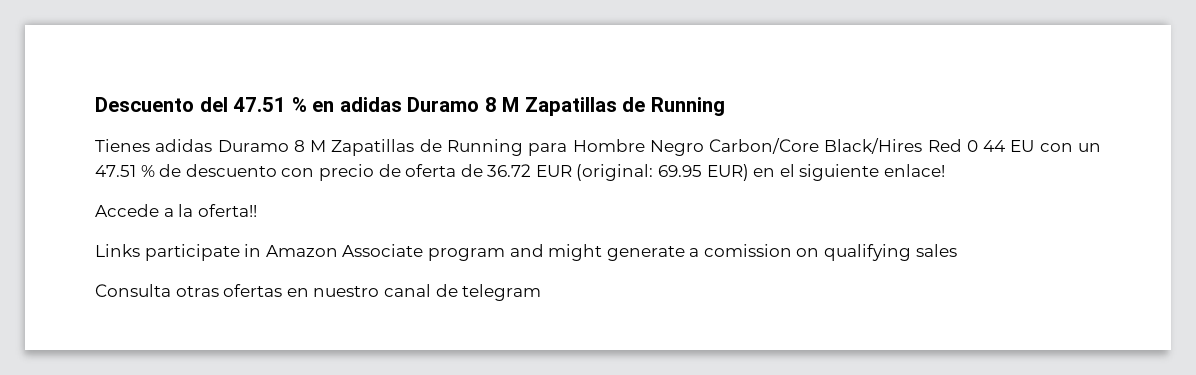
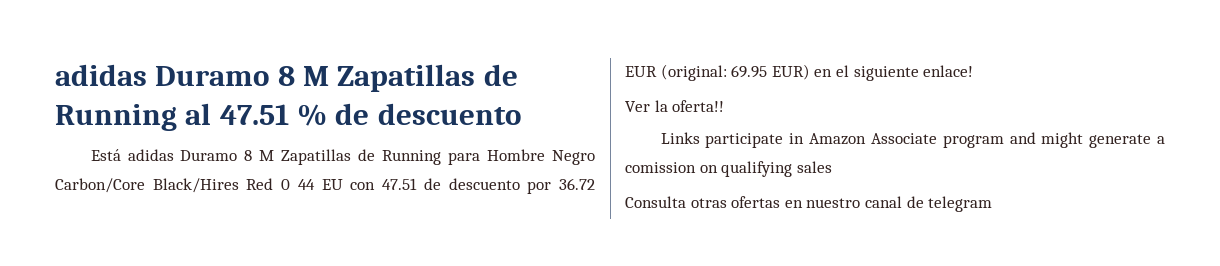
[95,97,725,116] [95,139,150,152] Descuento del 47.51 % en adidas Duramo 8 M Zapatillas de Running // Tienes -> [55,64,518,92] [55,103,521,131] [90,149,121,161] adidas Duramo 8 M Zapatillas de Running al 47.51 % de descuento // Está
[1078,143,1102,152] [95,164,483,181] un 47.51 % de descuento con precio de oferta de -> [382,178,552,194] 47.51 de descuento por
[95,204,174,217] Accede a -> [625,101,650,112] Ver

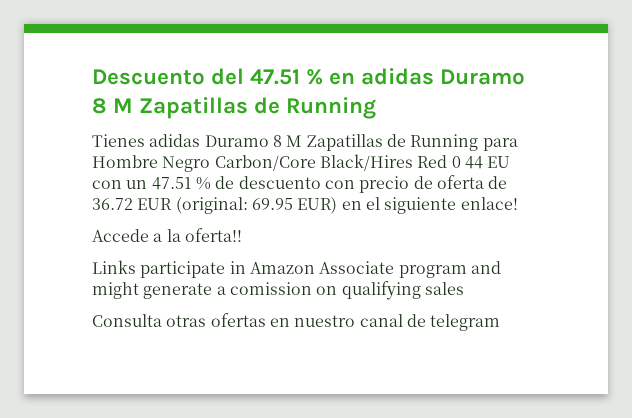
[55,64,518,92] [55,103,521,131] [90,149,121,161] adidas Duramo 8 M Zapatillas de Running al 47.51 % de descuento // Está -> [92,68,526,85] [92,97,377,119] [92,134,145,147] Descuento del 47.51 % en adidas Duramo 8 M Zapatillas de Running // Tienes
[382,178,552,194] 47.51 de descuento por -> [126,175,508,193] un 47.51 % de descuento con precio de oferta de
[625,101,650,112] Ver -> [92,229,163,242] Accede a

